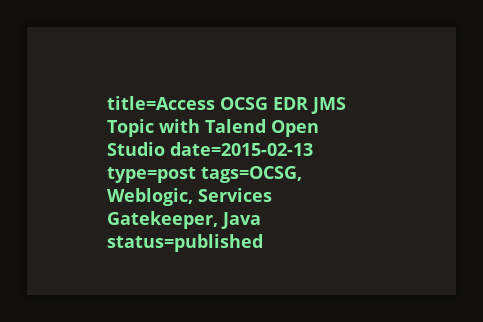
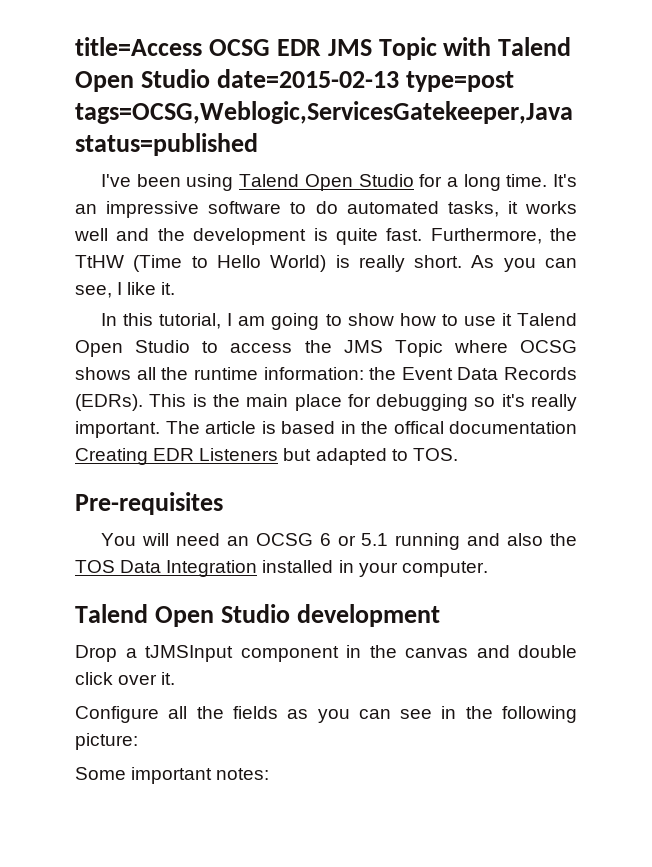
[201,166,302,183] [107,188,272,206] [107,211,261,229] [107,234,263,252] tags=OCSG, Weblogic, Services Gatekeeper, Java status=published -> [75,101,573,124] [75,133,258,156] [101,174,577,191] [75,201,577,218] [74,228,577,245] [75,255,577,272] [75,282,176,298] [101,313,577,330] [75,340,577,357] [75,367,577,380] [75,394,577,411] [75,421,577,438] [75,448,458,465] [75,492,223,515] [101,533,577,550] [75,560,488,577] [75,604,440,627] [75,645,577,662] [75,672,176,685] [75,706,577,723] [75,733,138,750] [75,767,270,784] tags=OCSG,Weblogic,ServicesGatekeeper,Java status=published // I've been using Talend Open Studio for a long time. It's an impressive software to do automated tasks, it works well and the development is quite fast. Furthermore, the TtHW (Time to Hello World) is really short. As you can see, I like it. // In this tutorial, I am going to show how to use it Talend Open Studio to access the JMS Topic where OCSG shows all the runtime information: the Event Data Records (EDRs). This is the main place for debugging so it's really important. The article is based in the offical documentation Creating EDR Listeners but adapted to TOS. // Pre-requisites // You will need an OCSG 6 or 5.1 running and also the TOS Data Integration installed in your computer. // Talend Open Studio development // Drop a tJMSInput component in the canvas and double click over it. // Configure all the fields as you can see in the following picture: // Some important notes:

